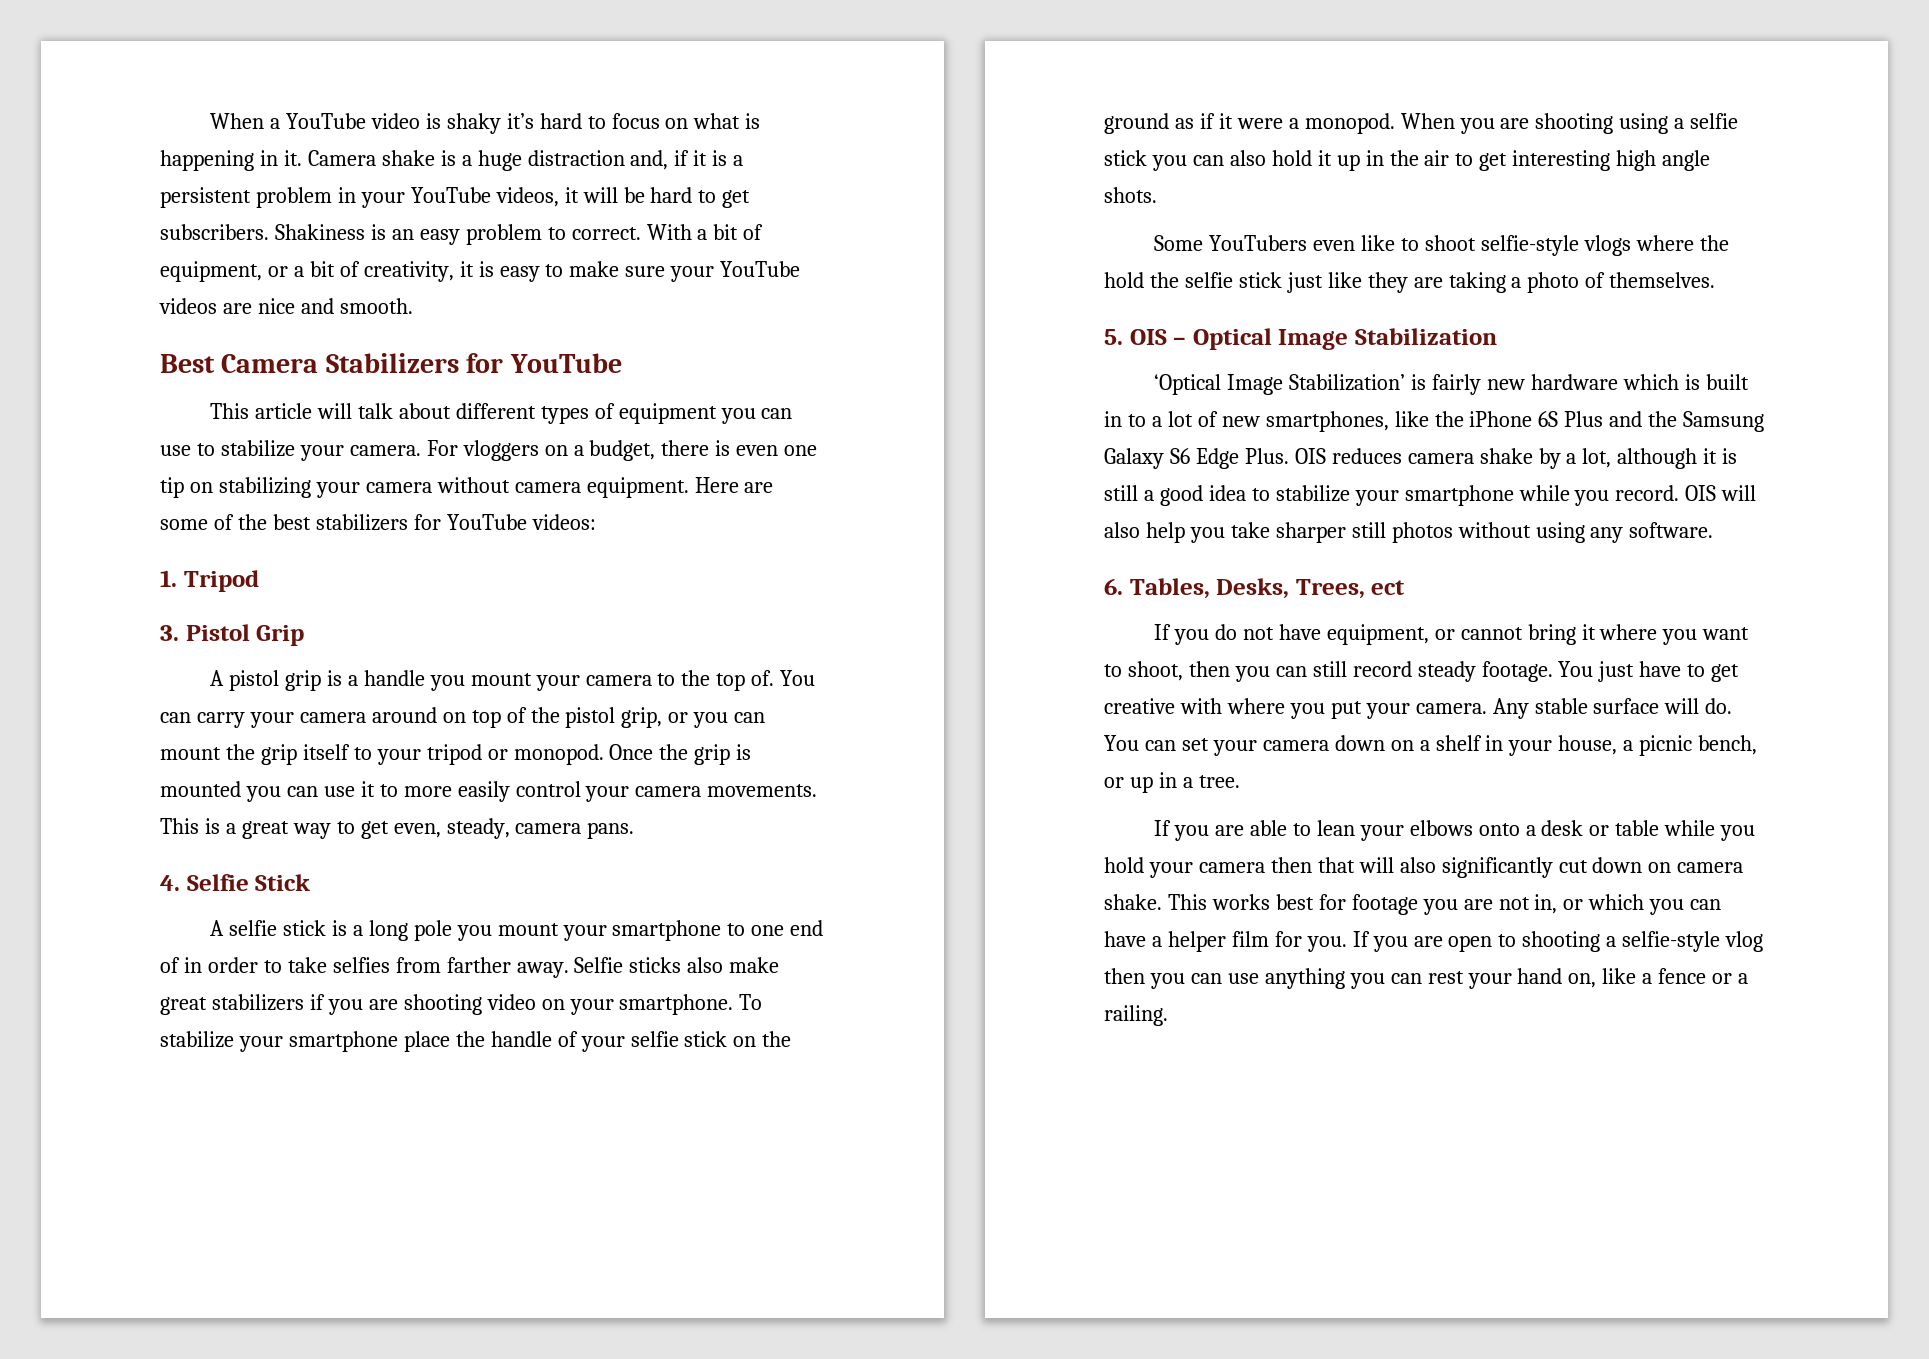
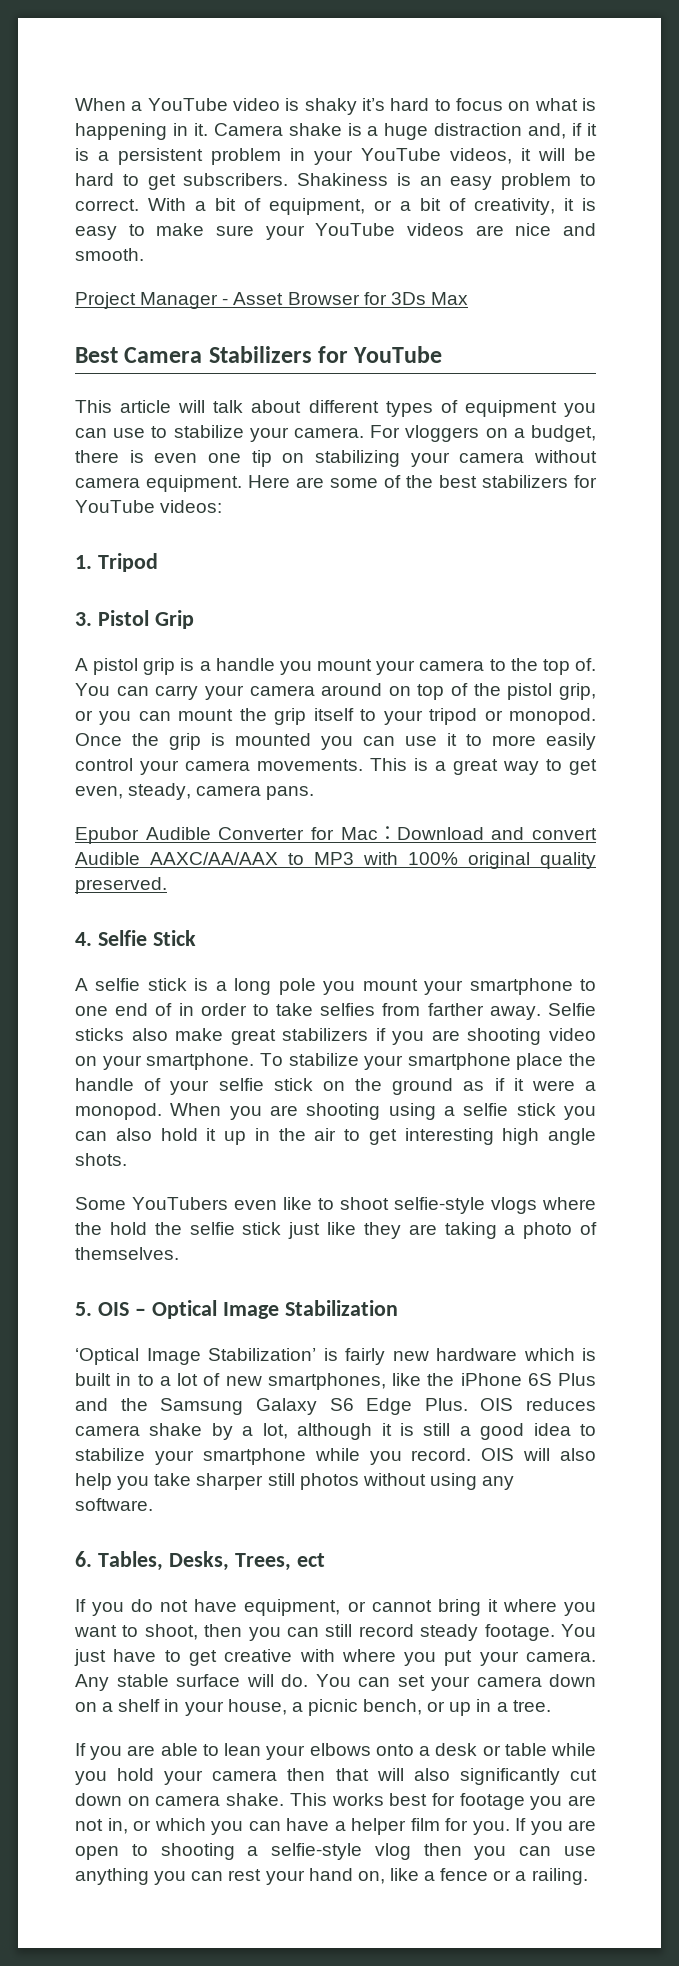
(413, 306) none -> [75,292,468,309] // Project Manager - Asset Browser for 3Ds Max
(635, 830) none -> [75,826,598,844] [75,852,596,869] [75,877,167,894] // Epubor Audible Converter for Mac：Download and convert Audible AAXC/AA/AAX to MP3 with 100% original quality preserved.

